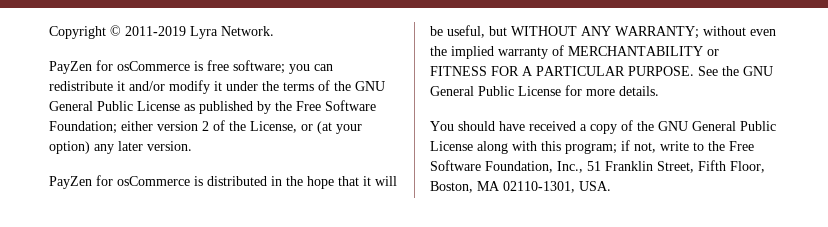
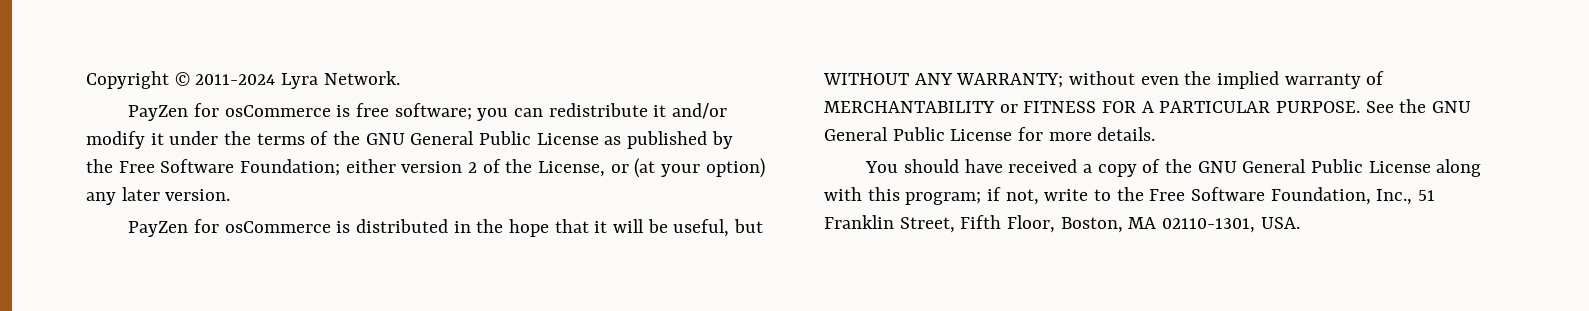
[125,26,186,36] 2011-2019 -> [195,74,276,85] 2011-2024

